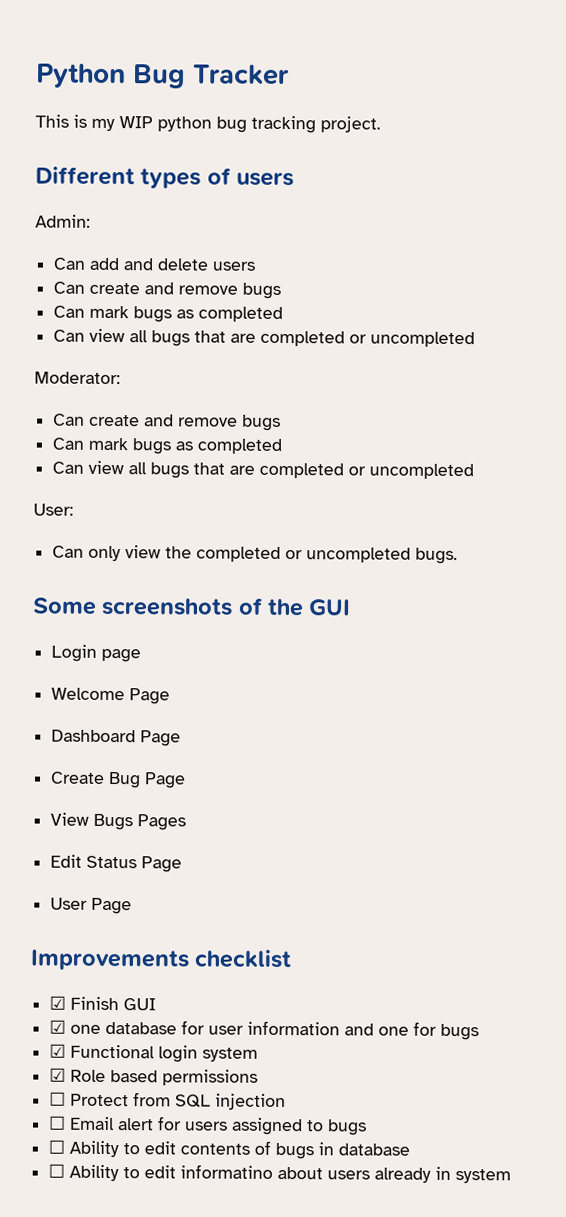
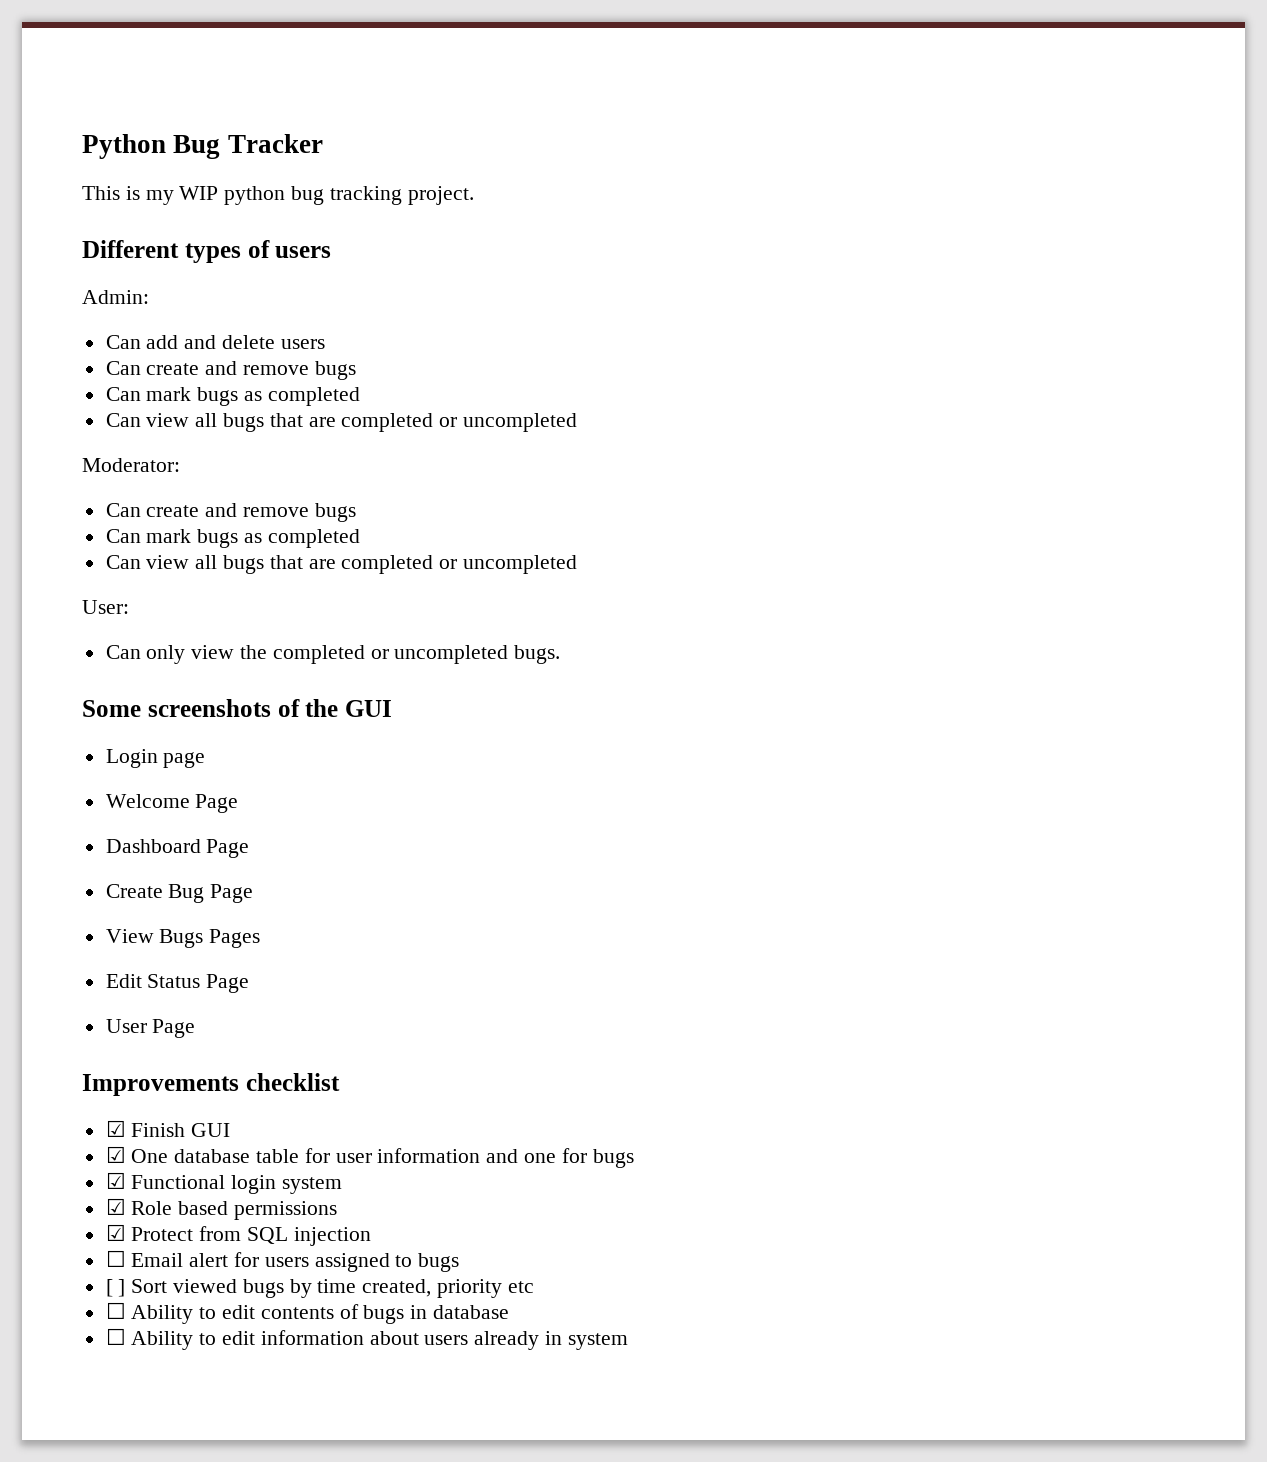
[70,1021,178,1035] one database -> [131,1149,300,1163] One database table
[49,1091,67,1106] ☐ -> [105,1224,126,1241] ☑
(368, 1127) none -> [105,1279,534,1298] // [ ] Sort viewed bugs by time created, priority etc
[180,1164,274,1179] informatino -> [260,1330,364,1345] information

